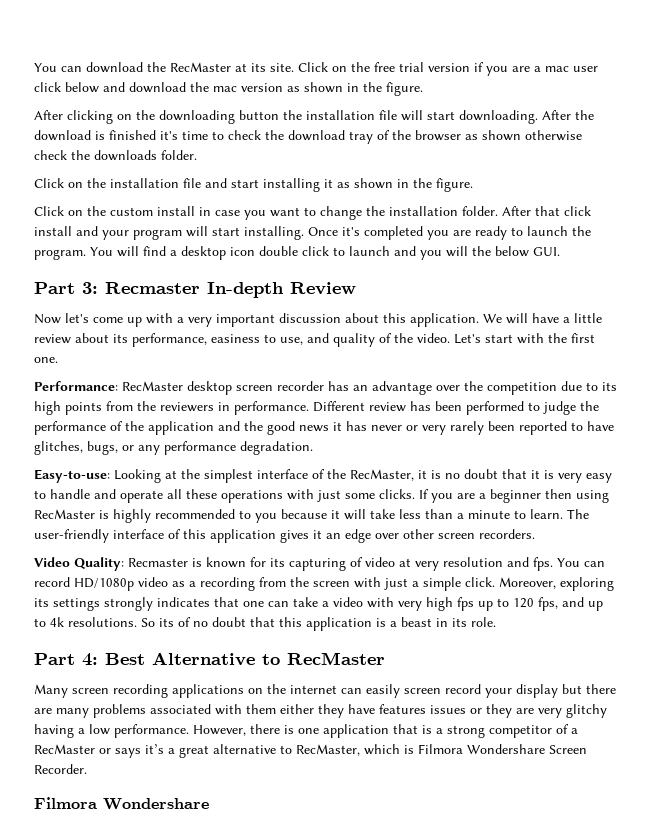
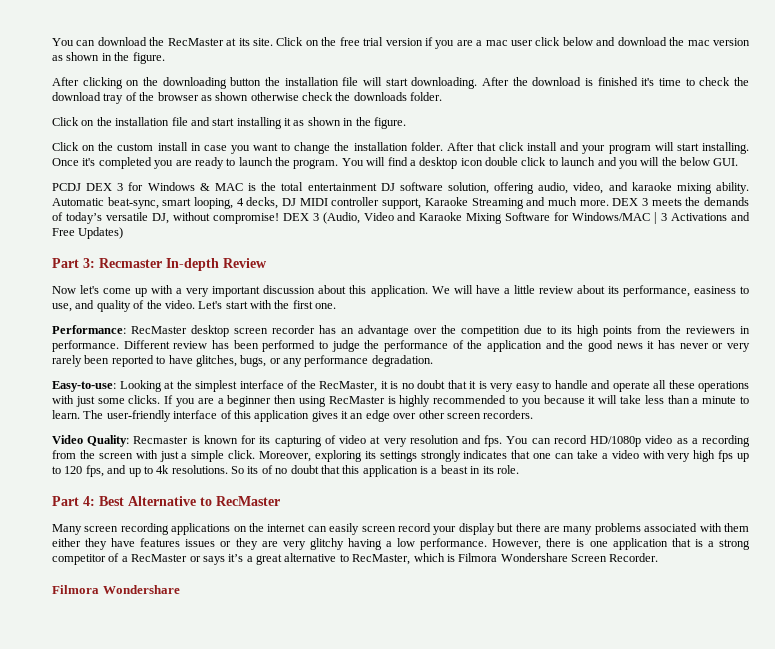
(560, 251) none -> [52,182,749,194] [52,197,750,209] [52,212,751,224] [52,227,124,239] // PCDJ DEX 3 for Windows & MAC is the total entertainment DJ software solution, offering audio, video, and karaoke mixing ability. Automatic beat-sync, smart looping, 4 decks, DJ MIDI controller support, Karaoke Streaming and much more. DEX 3 meets the demands of today’s versatile DJ, without compromise! DEX 3 (Audio, Video and Karaoke Mixing Software for Windows/MAC | 3 Activations and Free Updates)

